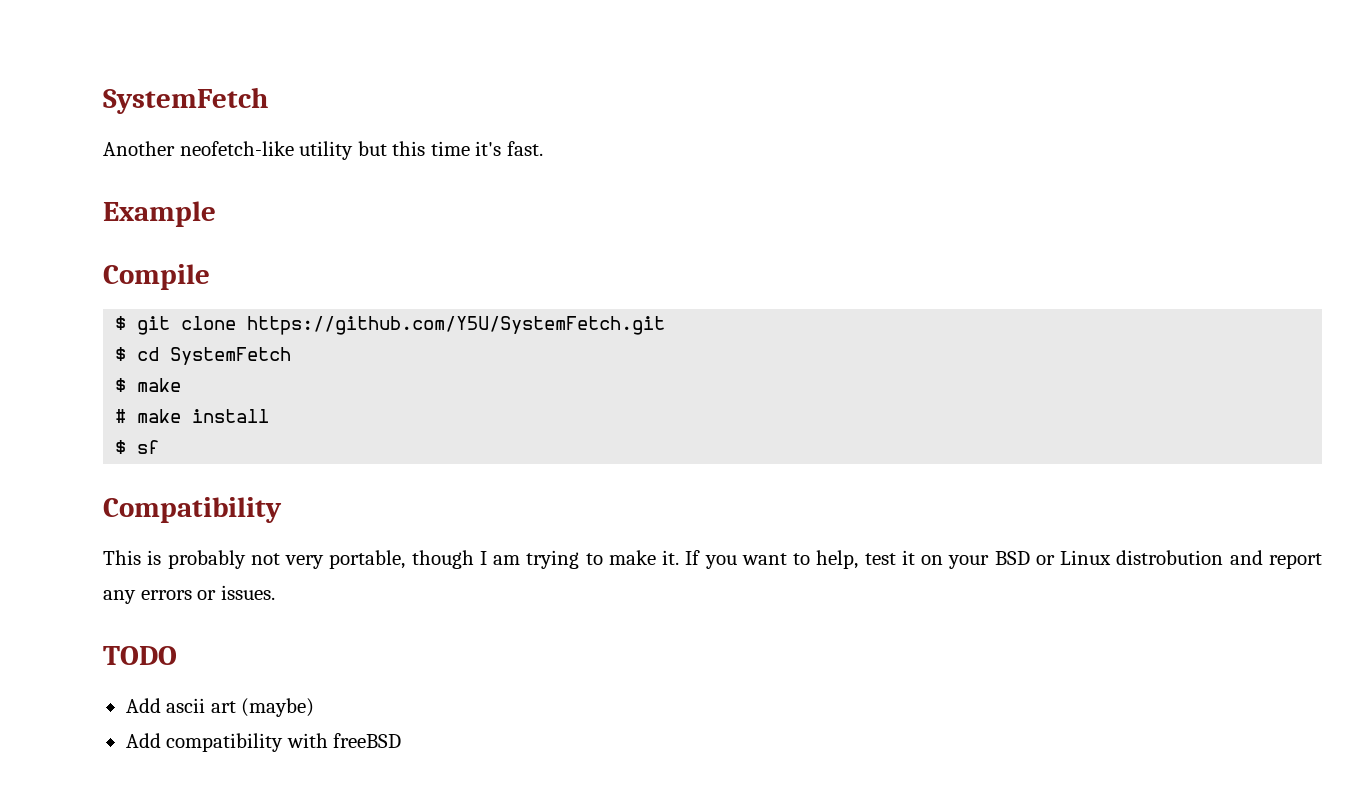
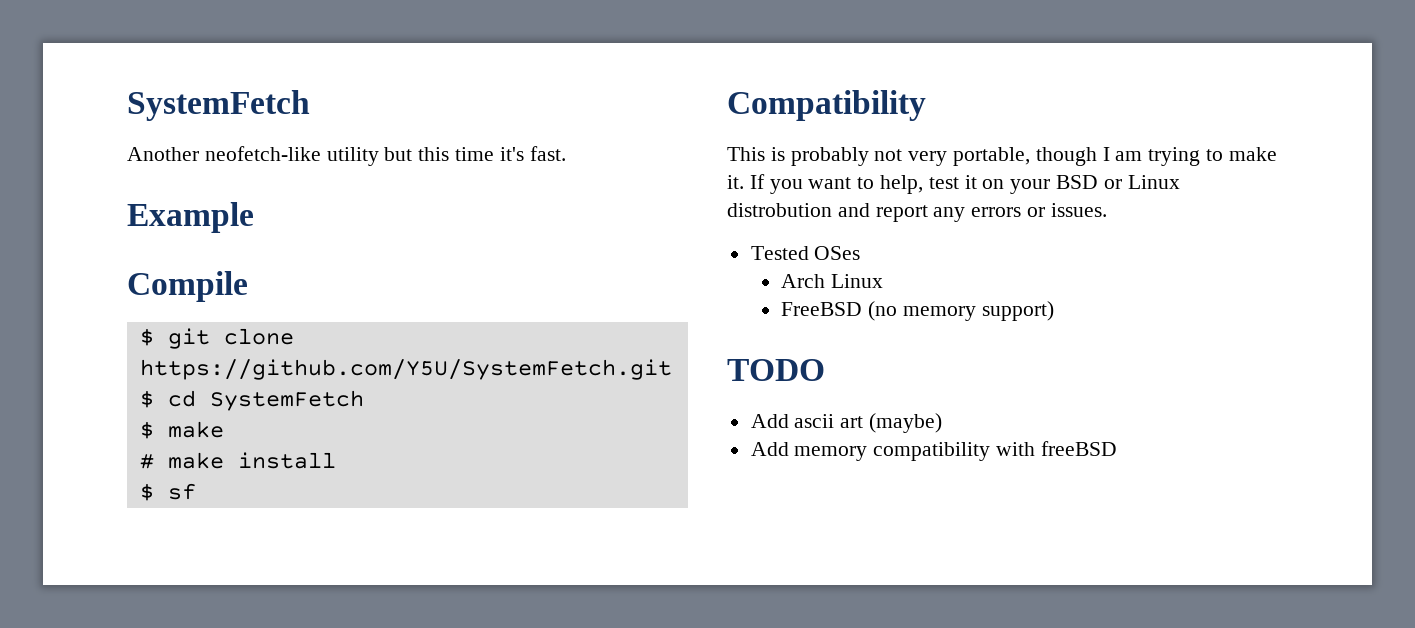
(275, 592) none -> [750,246,861,260] [781,274,884,288] [781,301,1054,321] // Tested OSes // Arch Linux // FreeBSD (no memory support)
(161, 740) none -> [794,446,868,461] memory

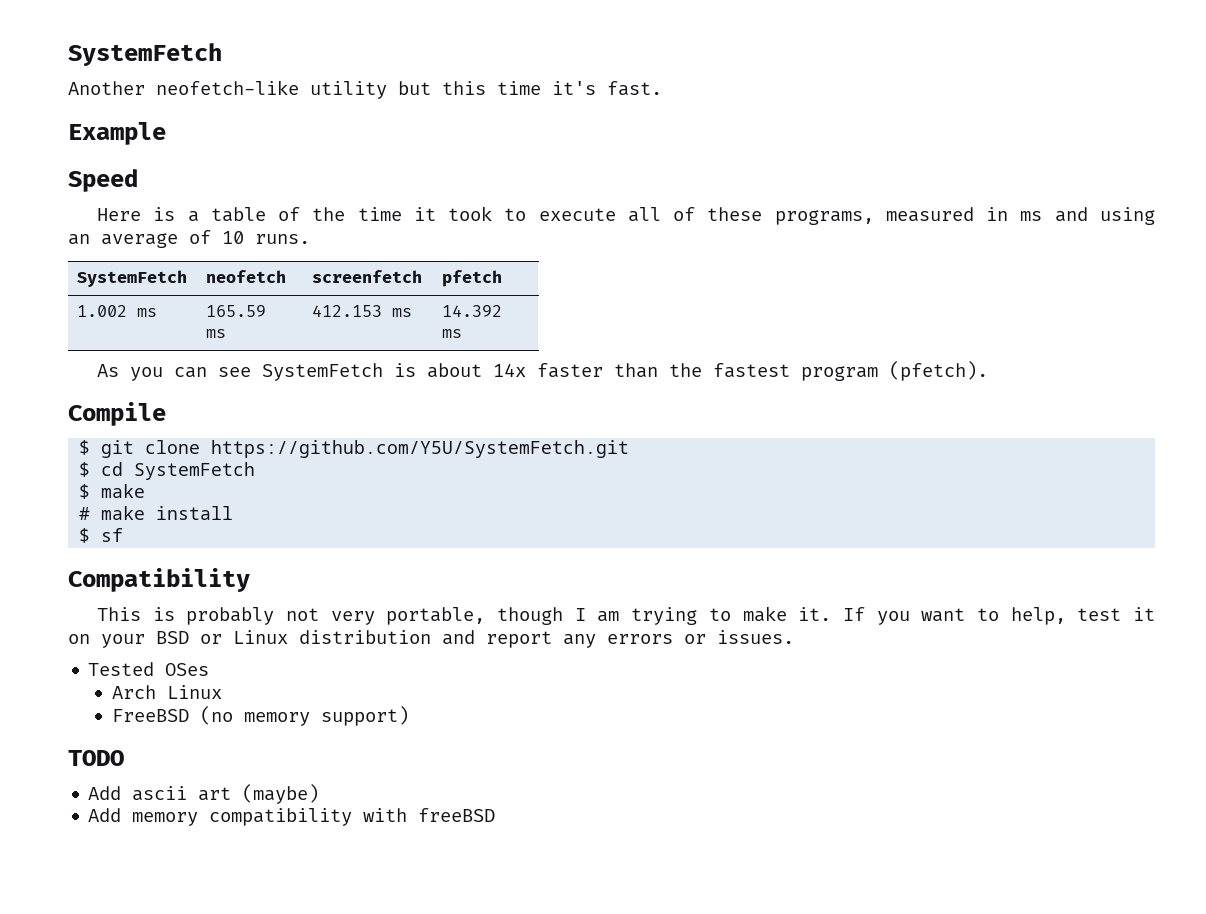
(254, 217) none -> [68,169,138,192] [96,206,1155,225] [68,230,310,248] [77,270,188,287] [206,270,287,283] [312,270,423,283] [442,270,503,287] [77,305,158,317] [206,305,267,317] [206,329,227,338] [312,305,413,317] [442,305,503,317] [442,329,463,338] [96,361,988,381] // Speed // Here is a table of the time it took to execute all of these programs, measured in ms and using an average of 10 runs. // SystemFetch | neofetch | screenfetch | pfetch // 1.002 ms | 165.59 ms | 412.153 ms | 14.392 ms // As you can see SystemFetch is about 14x faster than the fastest program (pfetch).
[727,203,832,217] distrobution -> [299,630,431,644] distribution

